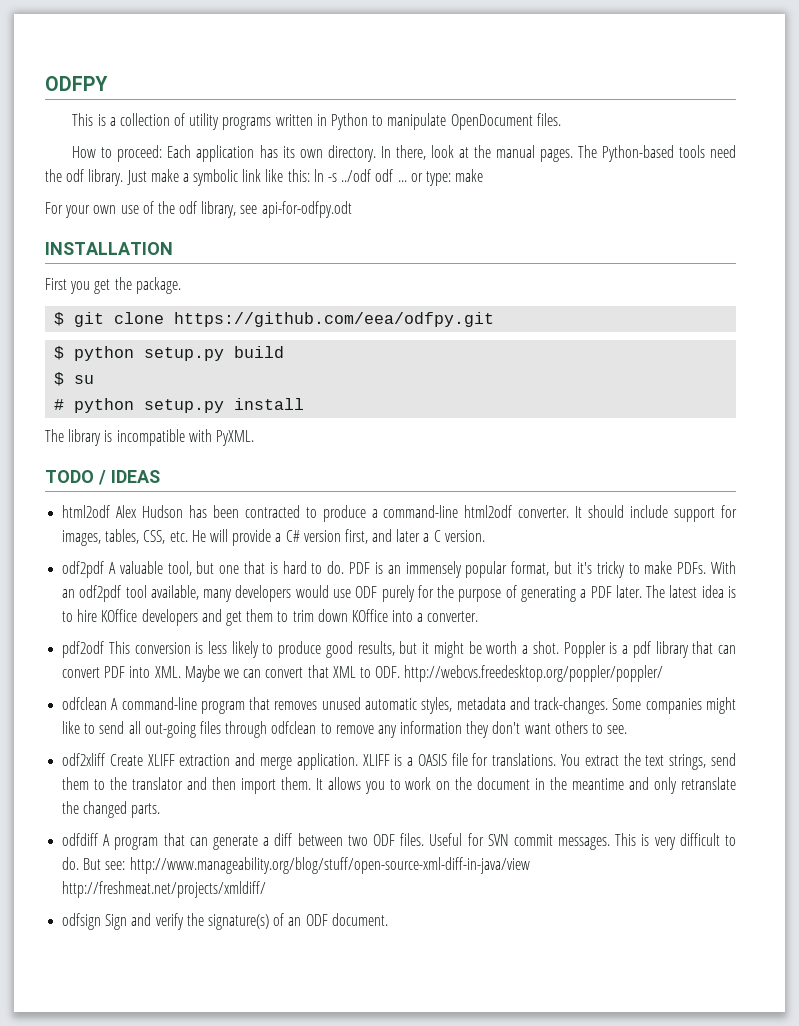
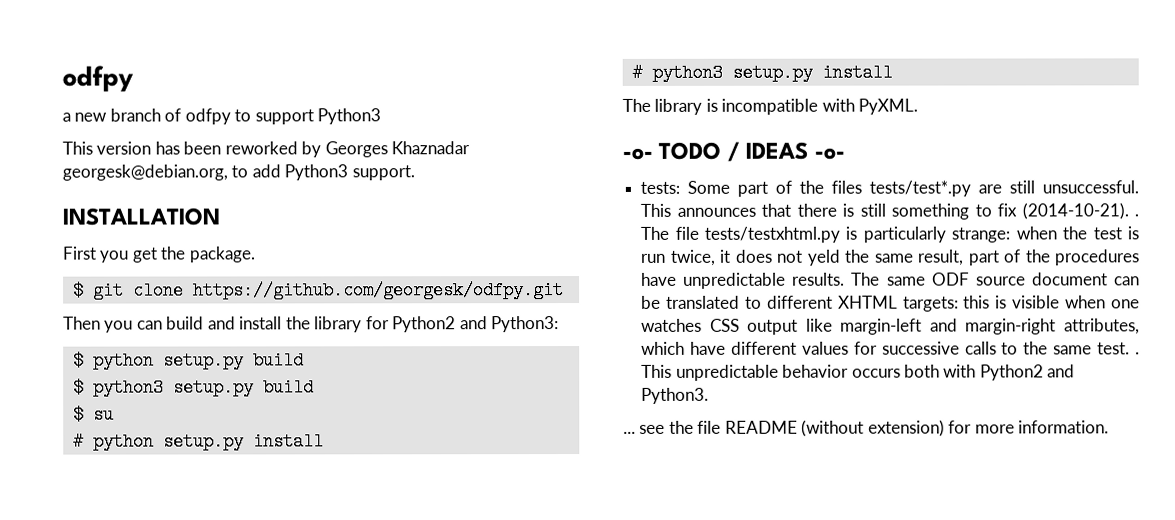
[45,76,108,91] [72,113,561,130] [72,145,736,162] [45,169,484,186] [45,201,352,218] ODFPY // This is a collection of utility programs written in Python to manipulate OpenDocument files. // How to proceed: Each application has its own directory. In there, look at the manual pages. The Python-based tools need the odf library. Just make a symbolic link like this: ln -s ../odf odf ... or type: make // For your own use of the odf library, see api-for-odfpy.odt -> [62,65,134,92] [62,108,382,125] [62,141,471,158] [62,164,415,181] odfpy // a new branch of odfpy to support Python3 // This version has been reworked by Georges Khaznadar georgesk@debian.org, to add Python3 support.
[174,312,495,327] https://github.com/eea/odfpy.git -> [192,281,564,300] [63,316,560,333] https://github.com/georgesk/odfpy.git // Then you can build and install the library for Python2 and Python3:
(285, 352) none -> [72,378,314,397] // $ python3 setup.py build
(305, 404) none -> [631,63,893,82] // # python3 setup.py install
(254, 438) none -> [622,147,653,160] -o-
[62,505,738,522] [62,529,485,546] [62,561,736,578] [62,585,736,602] [62,609,479,626] [62,641,736,658] [62,665,664,682] [62,697,736,714] [62,721,628,738] [62,753,737,770] [62,777,736,794] [62,801,161,818] [62,833,736,850] [62,857,530,874] [62,881,267,898] [62,913,388,930] // html2odf Alex Hudson has been contracted to produce a command-line html2odf converter. It should include support for images, tables, CSS, etc. He will provide a C# version first, and later a C version. // odf2pdf A valuable tool, but one that is hard to do. PDF is an immensely popular format, but it's tricky to make PDFs. With an odf2pdf tool available, many developers would use ODF purely for the purpose of generating a PDF later. The latest idea is to hire KOffice developers and get them to trim down KOffice into a converter. // pdf2odf This conversion is less likely to produce good results, but it might be worth a shot. Poppler is a pdf library that can convert PDF into XML. Maybe we can convert that XML to ODF. http://webcvs.freedesktop.org/poppler/poppler/ // odfclean A command-line program that removes unused automatic styles, metadata and track-changes. Some companies might like to send all out-going files through odfclean to remove any information they don't want others to see. // odf2xliff Create XLIFF extraction and merge application. XLIFF is a OASIS file for translations. You extract the text strings, send them to the translator and then import them. It allows you to work on the document in the meantime and only retranslate the changed parts. // odfdiff A program that can generate a diff between two ODF files. Useful for SVN commit messages. This is very difficult to do. But see: http://www.manageability.org/blog/stuff/open-source-xml-diff-in-java/view http://freshmeat.net/projects/xmldiff/ // odfsign Sign and verify the signature(s) of an ODF document. -> [813,147,845,160] [640,180,1139,197] [640,202,1139,220] [640,226,1139,243] [640,249,1140,266] [641,272,1140,289] [641,295,1140,312] [641,318,1140,335] [641,341,1140,355] [641,364,1076,381] [641,387,710,404] [623,419,1110,437] -o- // tests: Some part of the files tests/test*.py are still unsuccessful. This announces that there is still something to fix (2014-10-21). . The file tests/testxhtml.py is particularly strange: when the test is run twice, it does not yeld the same result, part of the procedures have unpredictable results. The same ODF source document can be translated to different XHTML targets: this is visible when one watches CSS output like margin-left and margin-right attributes, which have different values for successive calls to the same test. . This unpredictable behavior occurs both with Python2 and Python3. // ... see the file README (without extension) for more information.

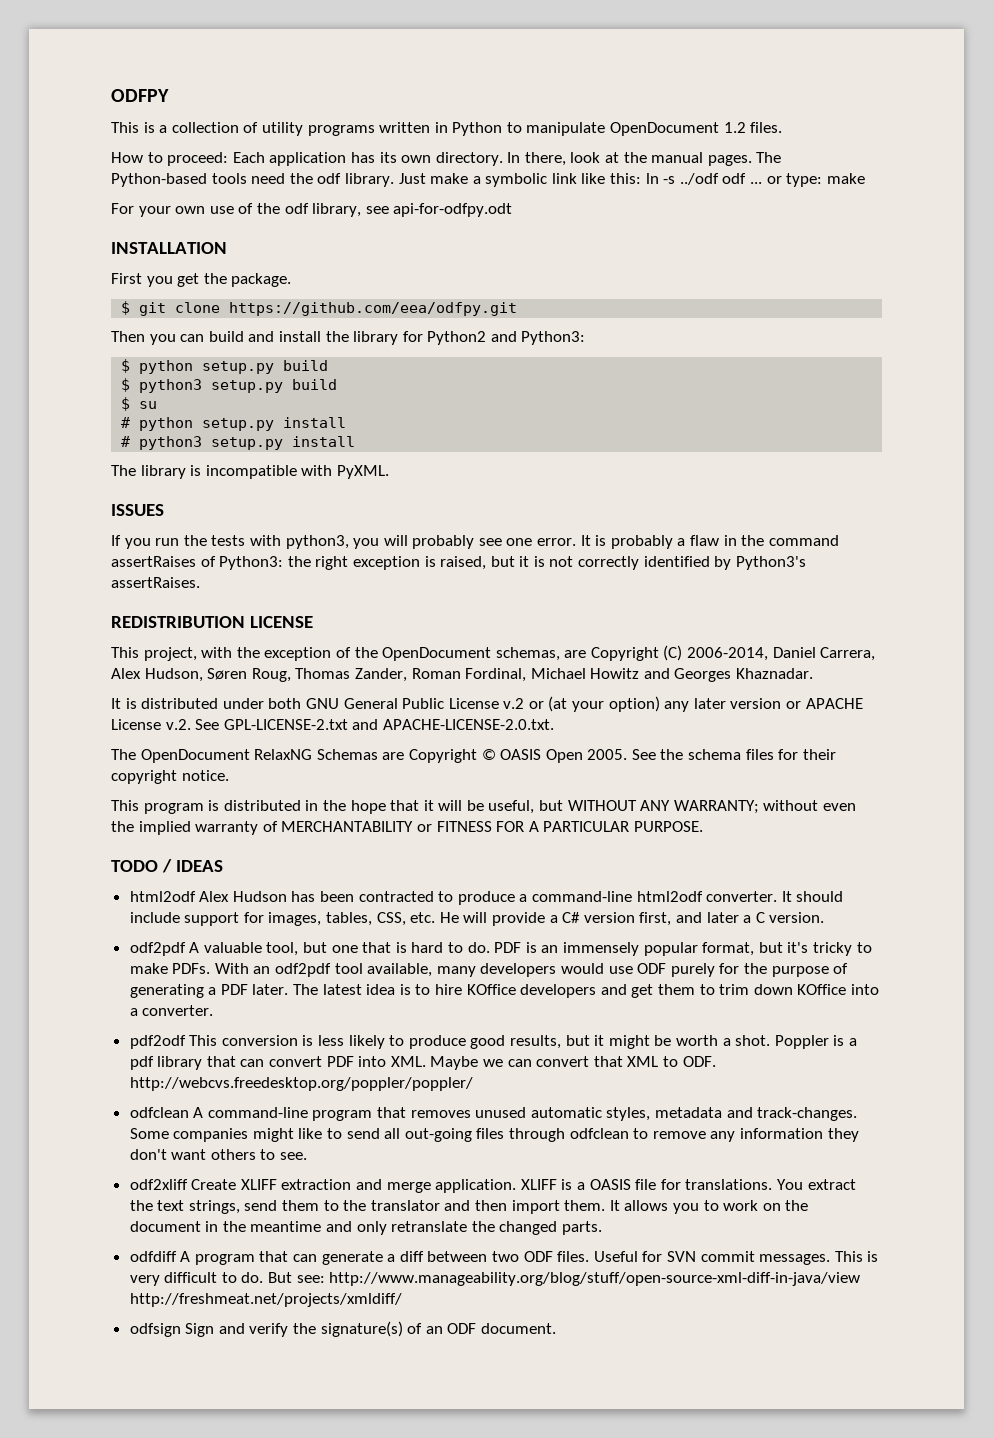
[62,65,134,92] [62,108,382,125] [62,141,471,158] [62,164,415,181] odfpy // a new branch of odfpy to support Python3 // This version has been reworked by Georges Khaznadar georgesk@debian.org, to add Python3 support. -> [111,89,169,102] [111,122,783,136] [111,152,782,166] [111,173,865,187] [111,203,513,217] ODFPY // This is a collection of utility programs written in Python to manipulate OpenDocument 1.2 files. // How to proceed: Each application has its own directory. In there, look at the manual pages. The Python-based tools need the odf library. Just make a symbolic link like this: ln -s ../odf odf ... or type: make // For your own use of the odf library, see api-for-odfpy.odt
[192,281,564,300] https://github.com/georgesk/odfpy.git -> [229,302,518,316] https://github.com/eea/odfpy.git
[622,141,845,162] [640,180,1139,197] [640,202,1139,220] [640,226,1139,243] [640,249,1140,266] [641,272,1140,289] [641,295,1140,312] [641,318,1140,335] [641,341,1140,355] [641,364,1076,381] [641,387,710,404] [623,419,1110,437] -o- TODO / IDEAS -o- // tests: Some part of the files tests/test*.py are still unsuccessful. This announces that there is still something to fix (2014-10-21). . The file tests/testxhtml.py is particularly strange: when the test is run twice, it does not yeld the same result, part of the procedures have unpredictable results. The same ODF source document can be translated to different XHTML targets: this is visible when one watches CSS output like margin-left and margin-right attributes, which have different values for successive calls to the same test. . This unpredictable behavior occurs both with Python2 and Python3. // ... see the file README (without extension) for more information. -> [111,504,164,516] [111,535,839,549] [111,556,806,570] [111,577,200,588] [111,616,313,628] [111,645,876,661] [111,668,814,682] [111,696,863,712] [111,719,554,730] [111,749,836,763] [111,770,229,784] [111,800,857,814] [111,821,703,835] [111,859,223,873] [129,891,844,905] [129,912,825,926] [129,942,872,956] [129,963,849,977] [129,984,879,998] [129,1005,214,1016] [129,1035,857,1049] [129,1056,716,1070] [129,1077,473,1091] [129,1107,858,1121] [129,1128,859,1142] [129,1149,308,1160] [129,1179,856,1193] [129,1200,809,1214] [129,1221,603,1235] [129,1251,879,1265] [129,1272,861,1286] [129,1293,402,1307] [129,1321,557,1337] ISSUES // If you run the tests with python3, you will probably see one error. It is probably a flaw in the command assertRaises of Python3: the right exception is raised, but it is not correctly identified by Python3's assertRaises. // REDISTRIBUTION LICENSE // This project, with the exception of the OpenDocument schemas, are Copyright (C) 2006-2014, Daniel Carrera, Alex Hudson, Søren Roug, Thomas Zander, Roman Fordinal, Michael Howitz and Georges Khaznadar. // It is distributed under both GNU General Public License v.2 or (at your option) any later version or APACHE License v.2. See GPL-LICENSE-2.txt and APACHE-LICENSE-2.0.txt. // The OpenDocument RelaxNG Schemas are Copyright © OASIS Open 2005. See the schema files for their copyright notice. // This program is distributed in the hope that it will be useful, but WITHOUT ANY WARRANTY; without even the implied warranty of MERCHANTABILITY or FITNESS FOR A PARTICULAR PURPOSE. // TODO / IDEAS // html2odf Alex Hudson has been contracted to produce a command-line html2odf converter. It should include support for images, tables, CSS, etc. He will provide a C# version first, and later a C version. // odf2pdf A valuable tool, but one that is hard to do. PDF is an immensely popular format, but it's tricky to make PDFs. With an odf2pdf tool available, many developers would use ODF purely for the purpose of generating a PDF later. The latest idea is to hire KOffice developers and get them to trim down KOffice into a converter. // pdf2odf This conversion is less likely to produce good results, but it might be worth a shot. Poppler is a pdf library that can convert PDF into XML. Maybe we can convert that XML to ODF. http://webcvs.freedesktop.org/poppler/poppler/ // odfclean A command-line program that removes unused automatic styles, metadata and track-changes. Some companies might like to send all out-going files through odfclean to remove any information they don't want others to see. // odf2xliff Create XLIFF extraction and merge application. XLIFF is a OASIS file for translations. You extract the text strings, send them to the translator and then import them. It allows you to work on the document in the meantime and only retranslate the changed parts. // odfdiff A program that can generate a diff between two ODF files. Useful for SVN commit messages. This is very difficult to do. But see: http://www.manageability.org/blog/stuff/open-source-xml-diff-in-java/view http://freshmeat.net/projects/xmldiff/ // odfsign Sign and verify the signature(s) of an ODF document.

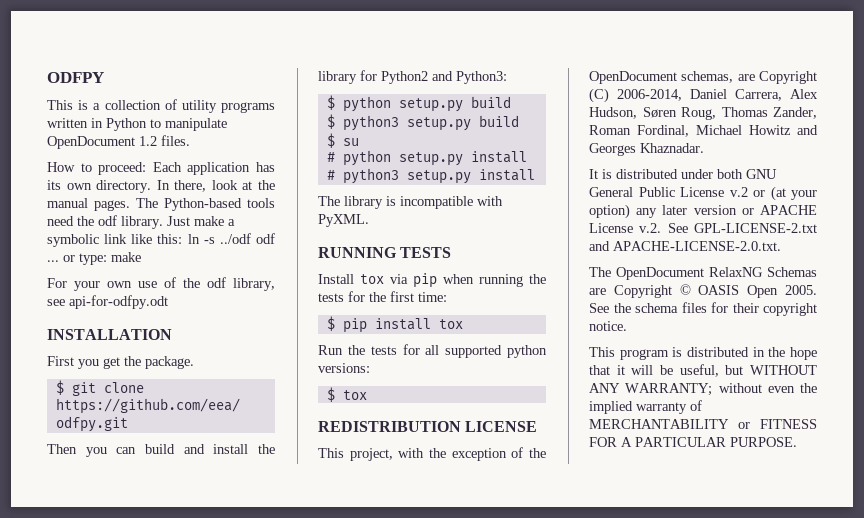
[111,504,164,516] [111,535,839,549] [111,556,806,570] [111,577,200,588] ISSUES // If you run the tests with python3, you will probably see one error. It is probably a flaw in the command assertRaises of Python3: the right exception is raised, but it is not correctly identified by Python3's assertRaises. -> [318,247,452,258] [318,273,546,288] [318,291,447,302] [326,316,463,333] [318,344,547,358] [318,363,370,373] [326,387,367,402] RUNNING TESTS // Install tox via pip when running the tests for the first time: // $ pip install tox // Run the tests for all supported python versions: // $ tox
[111,859,223,873] [129,891,844,905] [129,912,825,926] [129,942,872,956] [129,963,849,977] [129,984,879,998] [129,1005,214,1016] [129,1035,857,1049] [129,1056,716,1070] [129,1077,473,1091] [129,1107,858,1121] [129,1128,859,1142] [129,1149,308,1160] [129,1179,856,1193] [129,1200,809,1214] [129,1221,603,1235] [129,1251,879,1265] [129,1272,861,1286] [129,1293,402,1307] [129,1321,557,1337] // TODO / IDEAS // html2odf Alex Hudson has been contracted to produce a command-line html2odf converter. It should include support for images, tables, CSS, etc. He will provide a C# version first, and later a C version. // odf2pdf A valuable tool, but one that is hard to do. PDF is an immensely popular format, but it's tricky to make PDFs. With an odf2pdf tool available, many developers would use ODF purely for the purpose of generating a PDF later. The latest idea is to hire KOffice developers and get them to trim down KOffice into a converter. // pdf2odf This conversion is less likely to produce good results, but it might be worth a shot. Poppler is a pdf library that can convert PDF into XML. Maybe we can convert that XML to ODF. http://webcvs.freedesktop.org/poppler/poppler/ // odfclean A command-line program that removes unused automatic styles, metadata and track-changes. Some companies might like to send all out-going files through odfclean to remove any information they don't want others to see. // odf2xliff Create XLIFF extraction and merge application. XLIFF is a OASIS file for translations. You extract the text strings, send them to the translator and then import them. It allows you to work on the document in the meantime and only retranslate the changed parts. // odfdiff A program that can generate a diff between two ODF files. Useful for SVN commit messages. This is very difficult to do. But see: http://www.manageability.org/blog/stuff/open-source-xml-diff-in-java/view http://freshmeat.net/projects/xmldiff/ // odfsign Sign and verify the signature(s) of an ODF document. -> (797, 442) none

